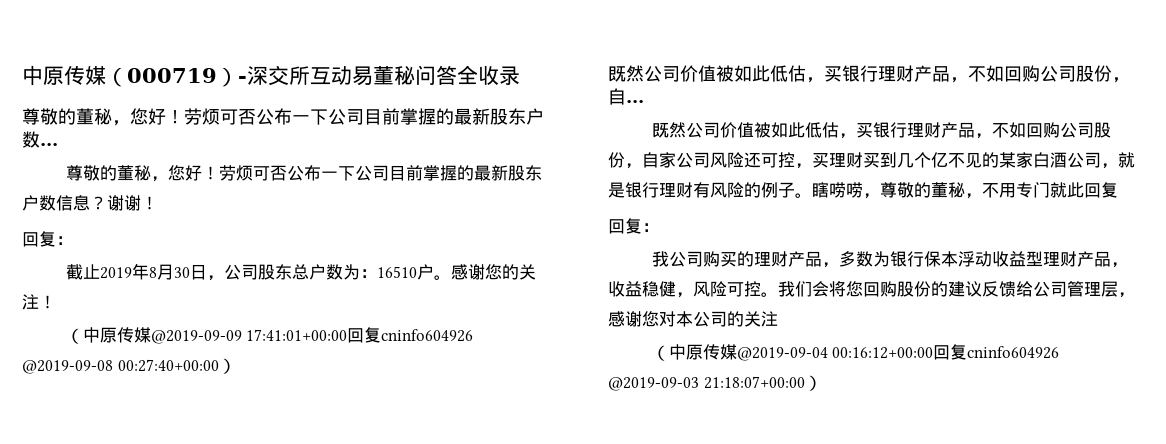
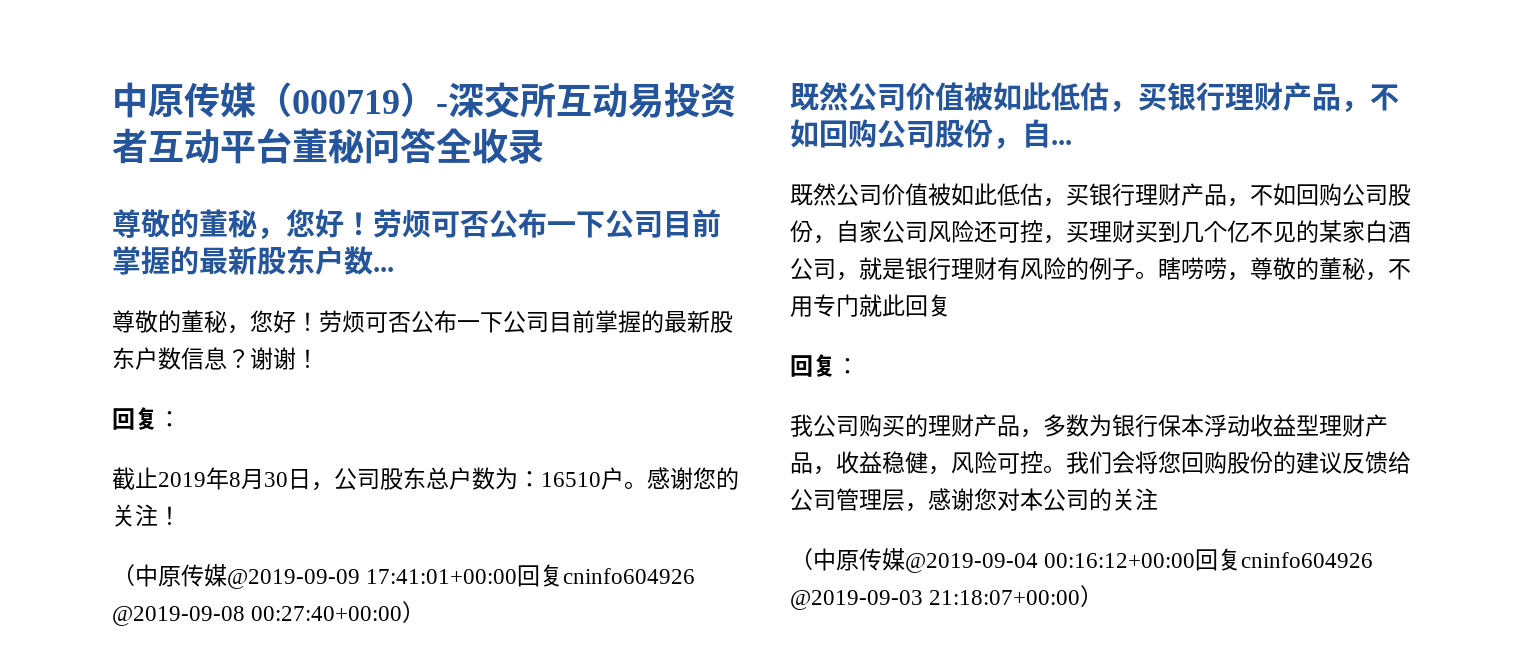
(373, 76) none -> [664,82,736,118] [112,128,292,164] 投资者互动平台

